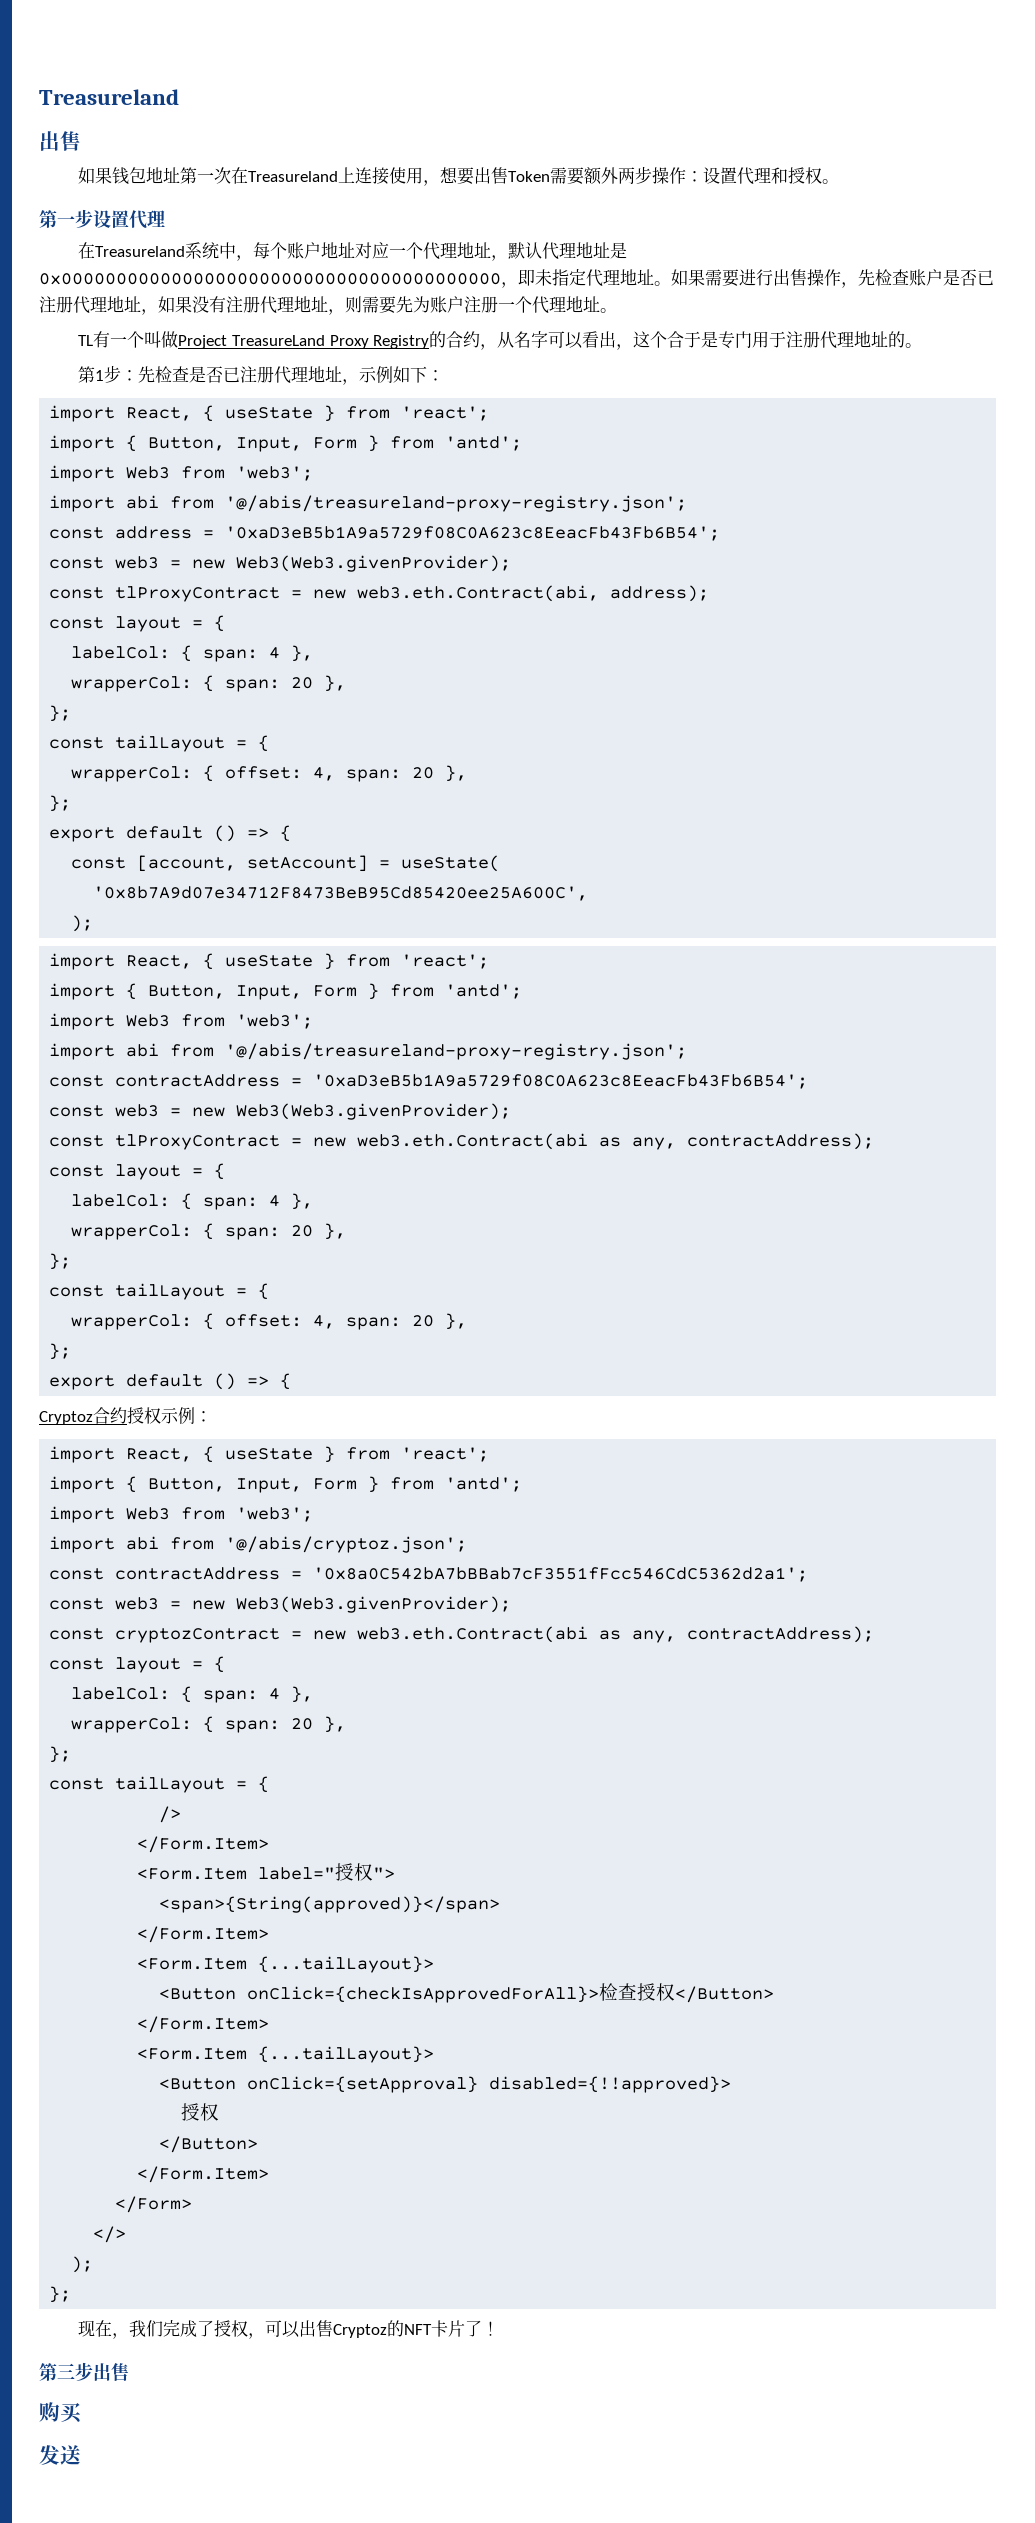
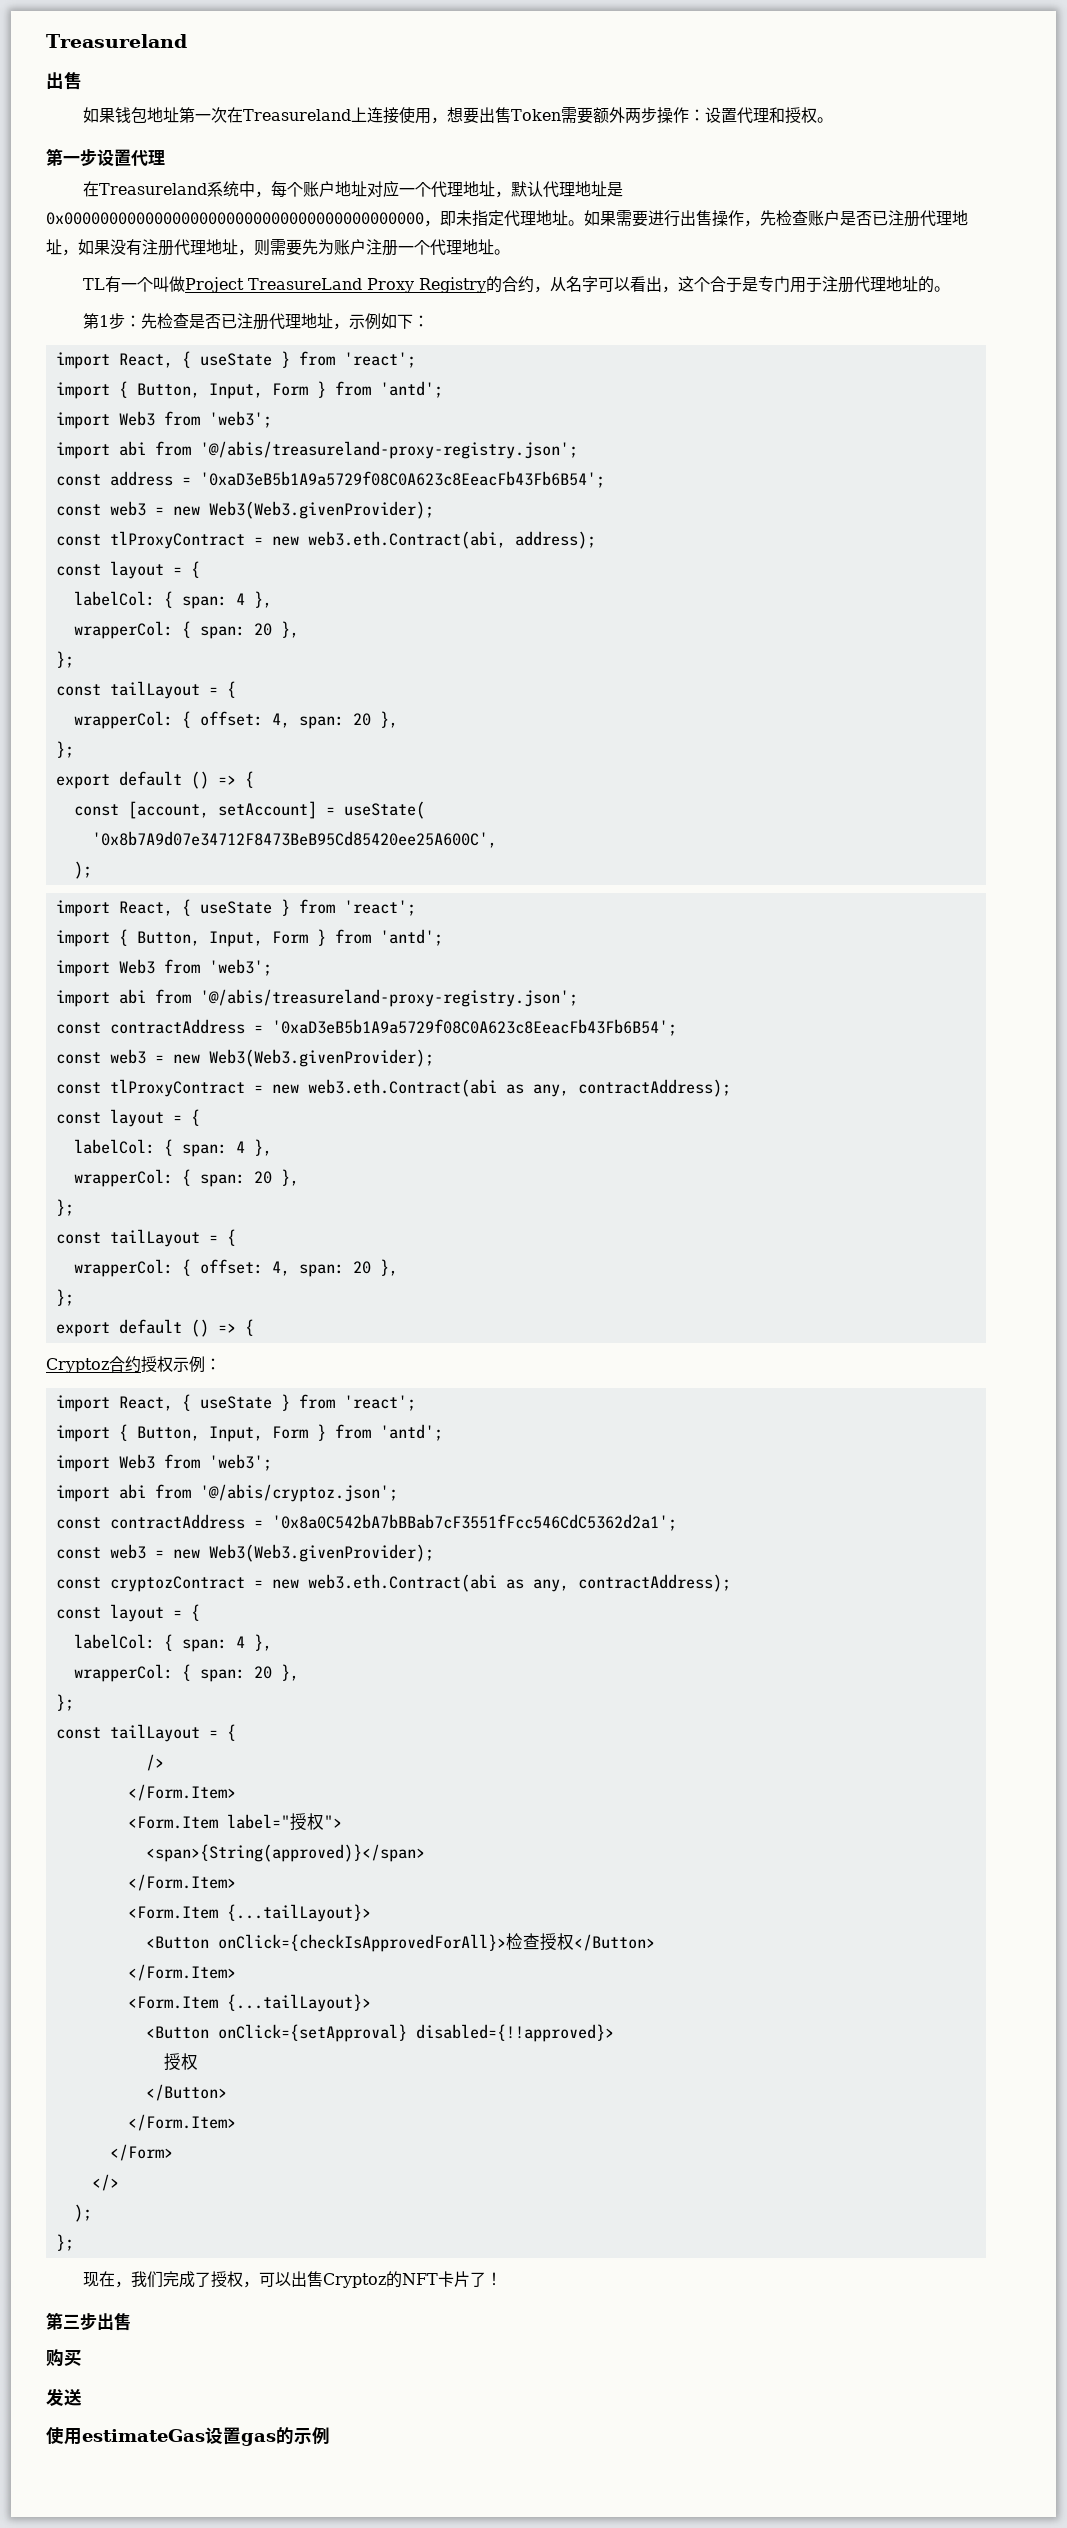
(81, 2455) none -> [46,2427,330,2446] // 使用estimateGas设置gas的示例

